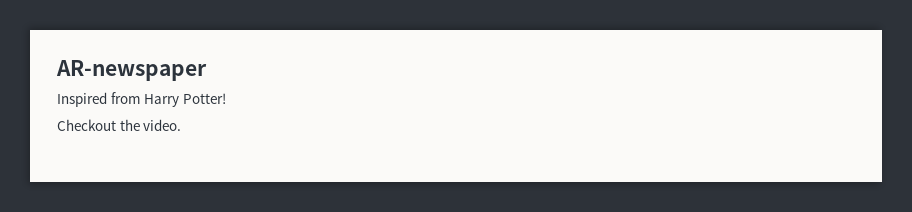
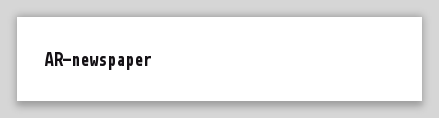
[57,92,226,107] [57,119,182,131] // Inspired from Harry Potter! // Checkout the video. -> (152, 61) none

